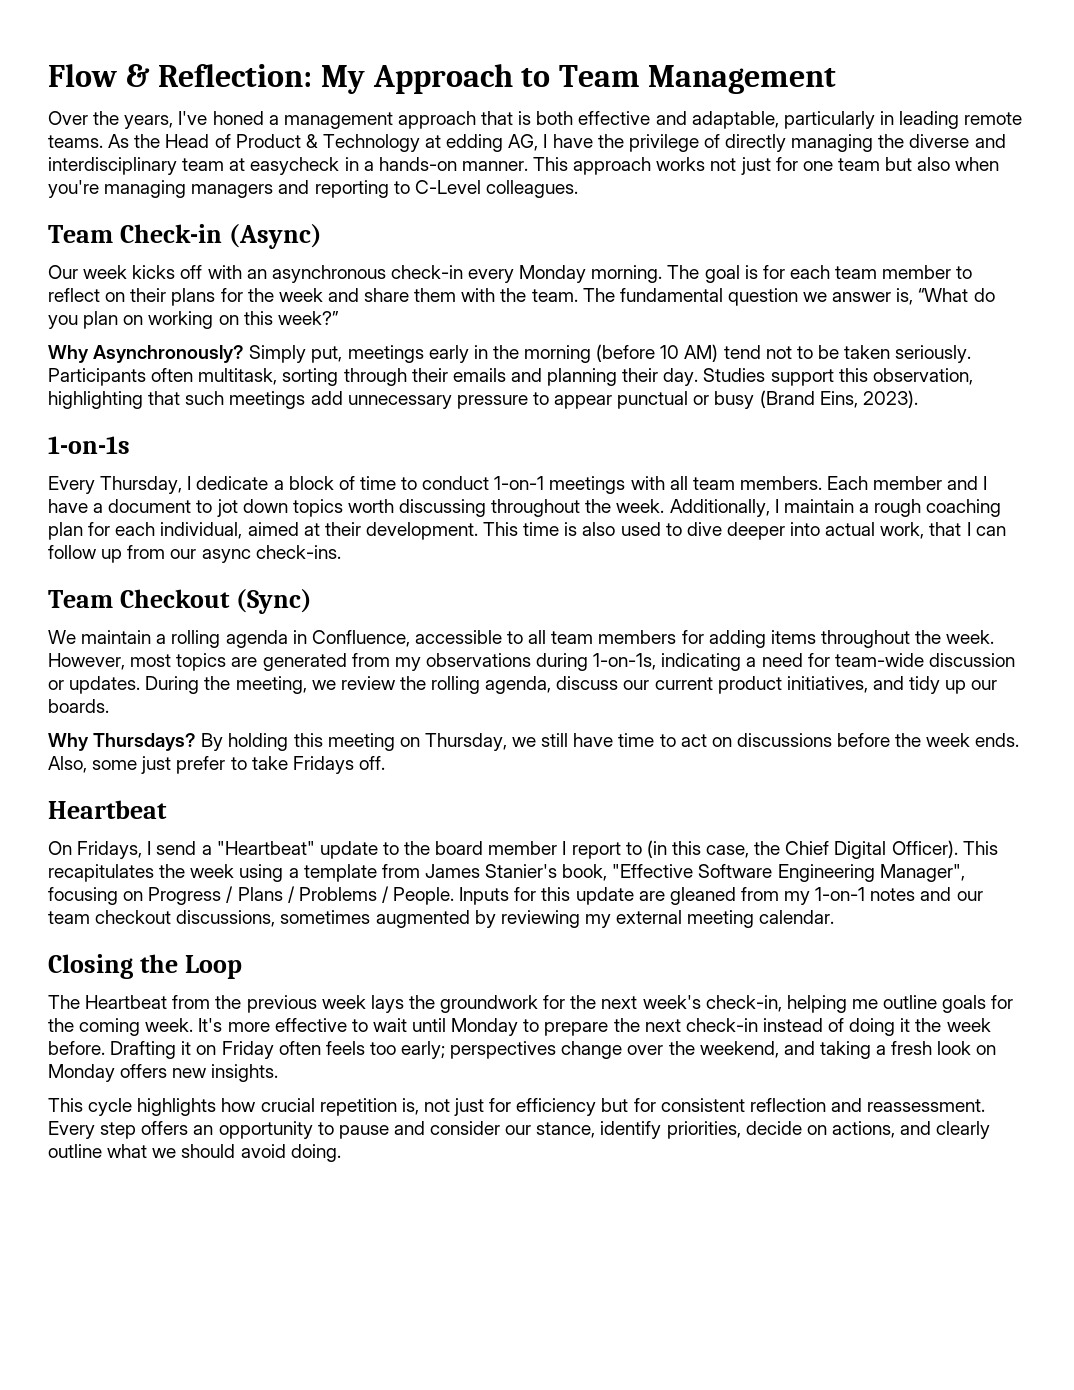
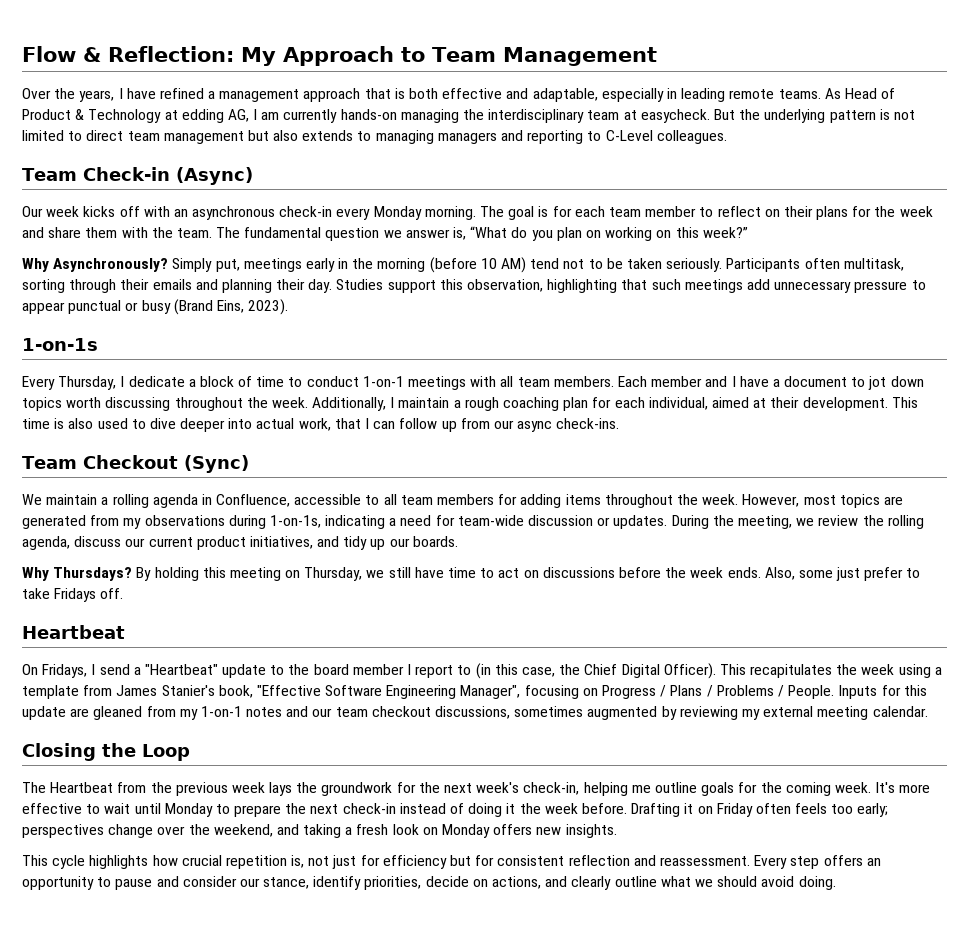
[178,111,264,125] I've honed -> [118,88,204,99] I have refined
[783,111,875,129] particularly -> [601,88,664,102] especially
[134,134,161,148] the -> (841, 93) none
[552,134,1006,152] [48,157,1000,175] [48,180,99,198] have the privilege of directly managing the diverse and interdisciplinary team at easycheck in a hands-on manner. This approach works not just for one team but also when you're -> [261,109,915,123] [22,130,372,144] am currently hands-on managing the interdisciplinary team at easycheck. But the underlying pattern is not limited to direct team management but also extends to

